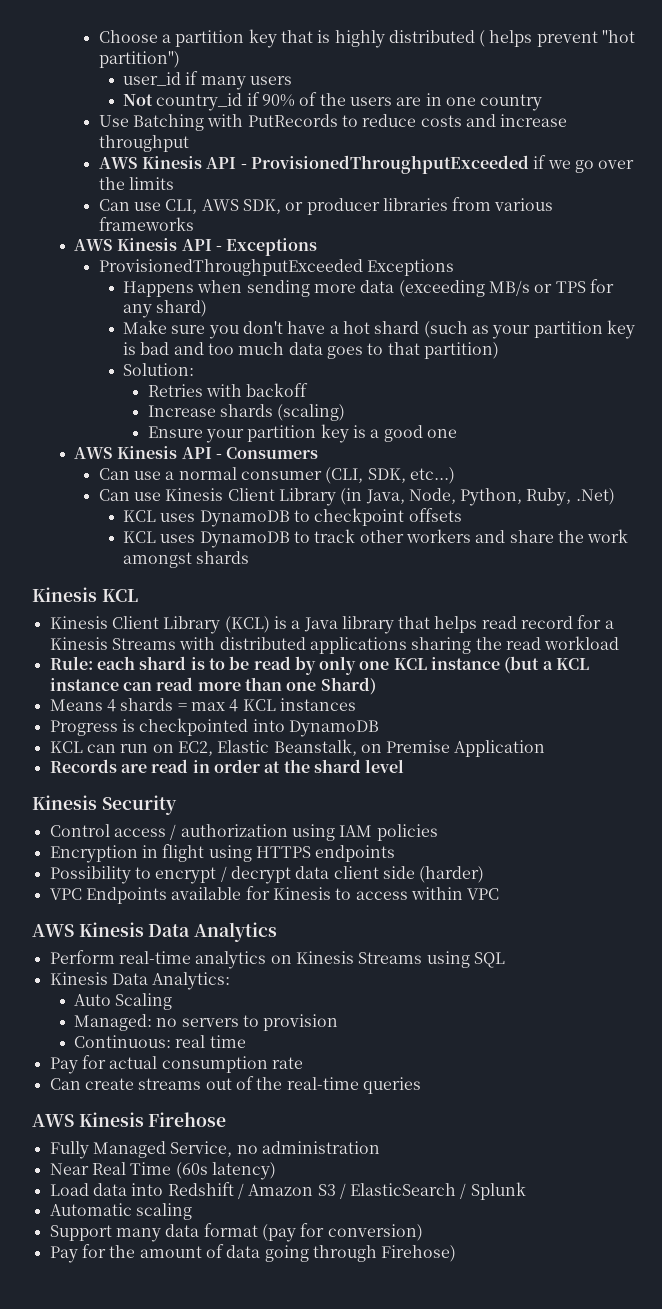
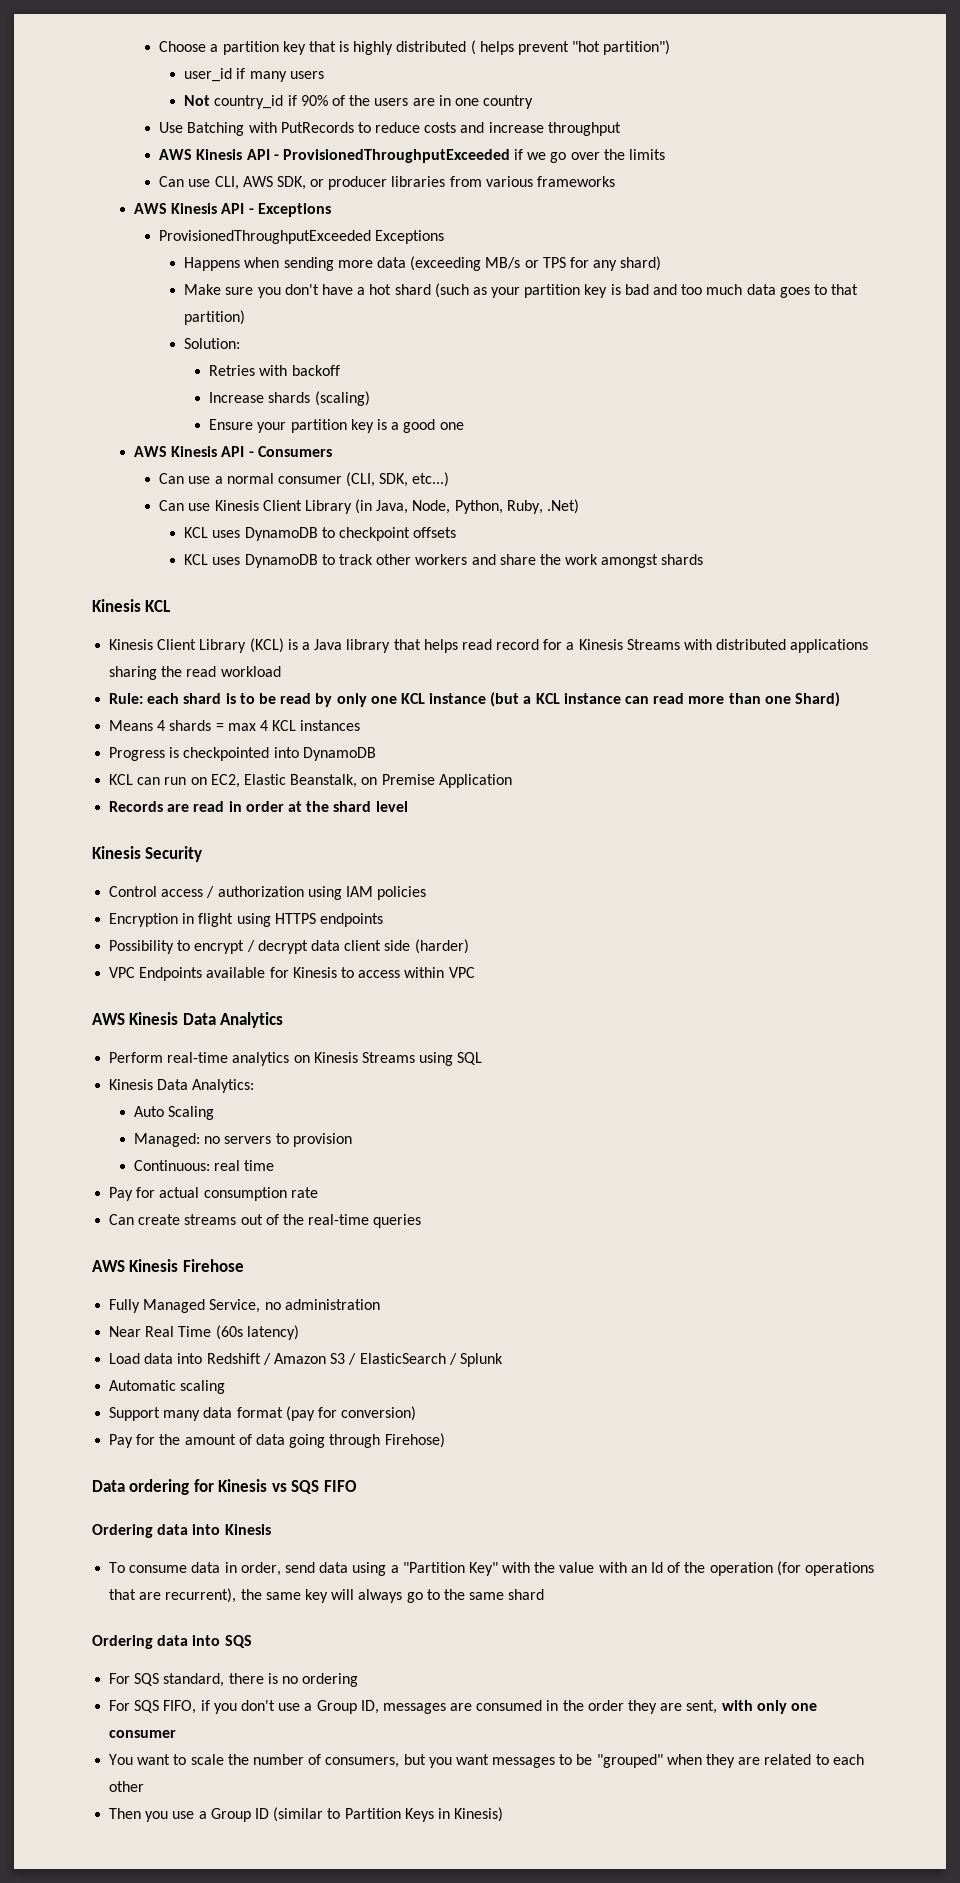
(457, 1253) none -> [92,1479,357,1495] [92,1524,271,1538] [109,1561,874,1576] [109,1588,545,1603] [92,1635,252,1649] [109,1673,359,1687] [109,1700,817,1714] [109,1730,177,1738] [109,1754,864,1768] [109,1781,145,1792] [109,1807,504,1822] // Data ordering for Kinesis vs SQS FIFO // Ordering data into Kinesis // To consume data in order, send data using a "Partition Key" with the value with an Id of the operation (for operations that are recurrent), the same key will always go to the same shard // Ordering data into SQS // For SQS standard, there is no ordering // For SQS FIFO, if you don't use a Group ID, messages are consumed in the order they are sent, with only one consumer // You want to scale the number of consumers, but you want messages to be "grouped" when they are related to each other // Then you use a Group ID (similar to Partition Keys in Kinesis)

